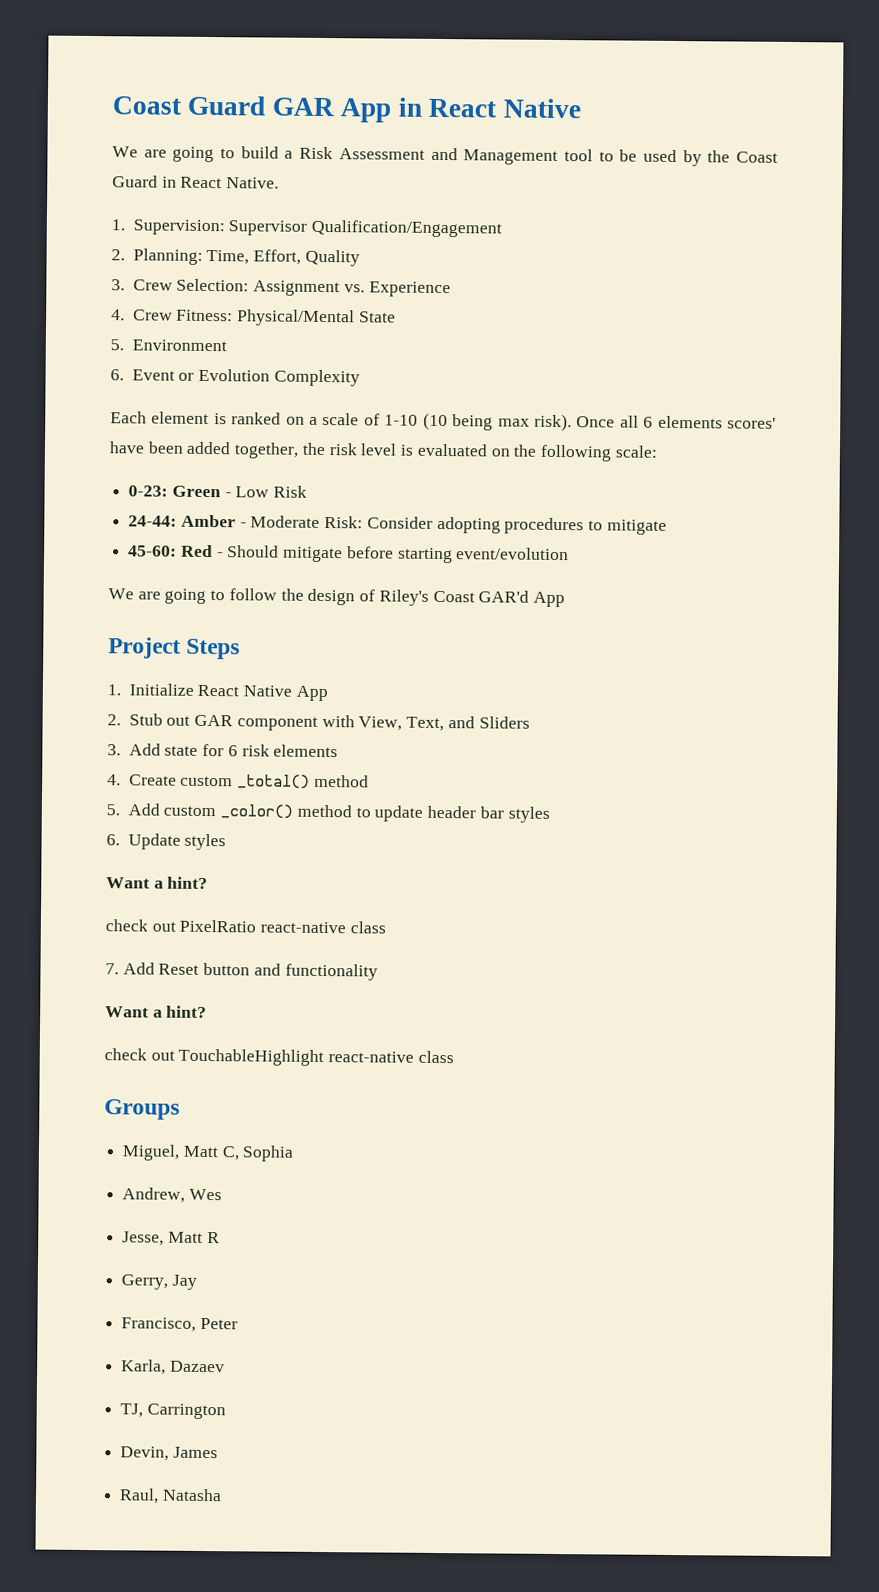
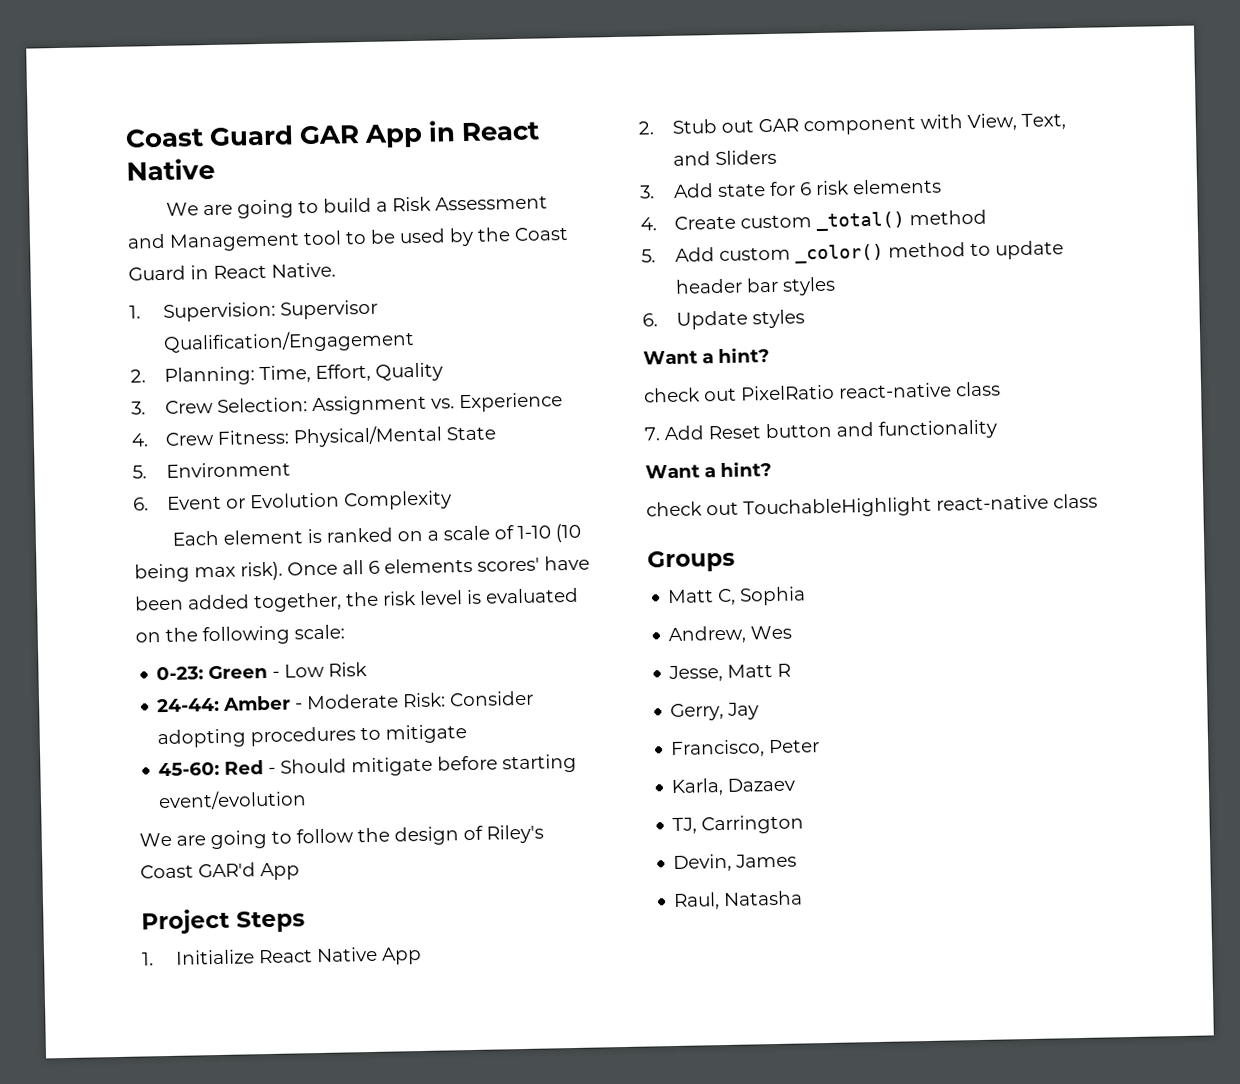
[122,1144,181,1161] Miguel, -> (735, 561) none

